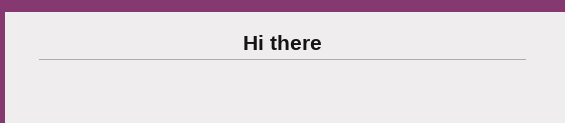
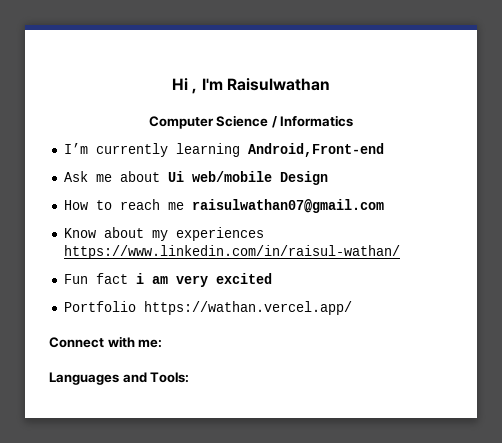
[270,35,322,50] there -> [192,78,330,94] [148,115,354,129] [63,143,384,157] [63,171,328,185] [63,199,384,213] [63,227,264,241] [63,245,400,259] [63,273,272,287] [63,301,352,315] [49,336,163,348] [49,372,190,385] , I'm Raisulwathan // Computer Science / Informatics // I’m currently learning Android,Front-end // Ask me about Ui web/mobile Design // How to reach me raisulwathan07@gmail.com // Know about my experiences https://www.linkedin.com/in/raisul-wathan/ // Fun fact i am very excited // Portfolio https://wathan.vercel.app/ // Connect with me: // Languages and Tools:

